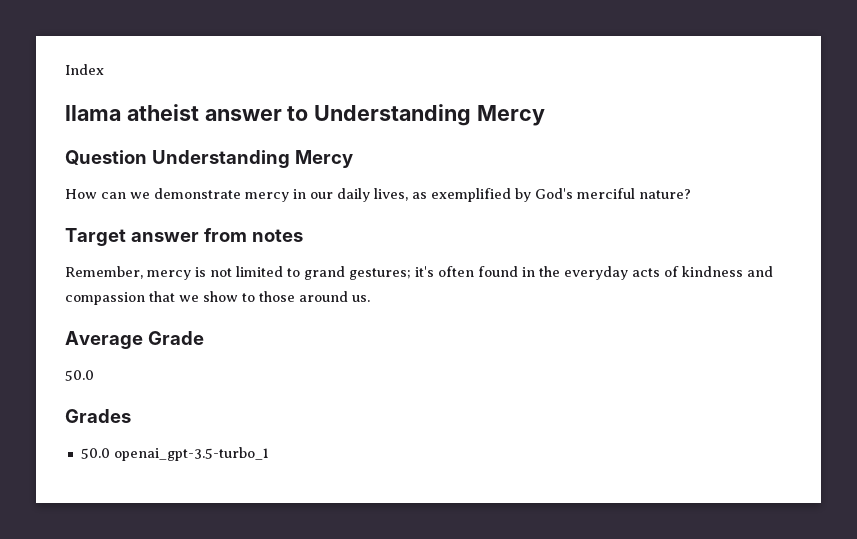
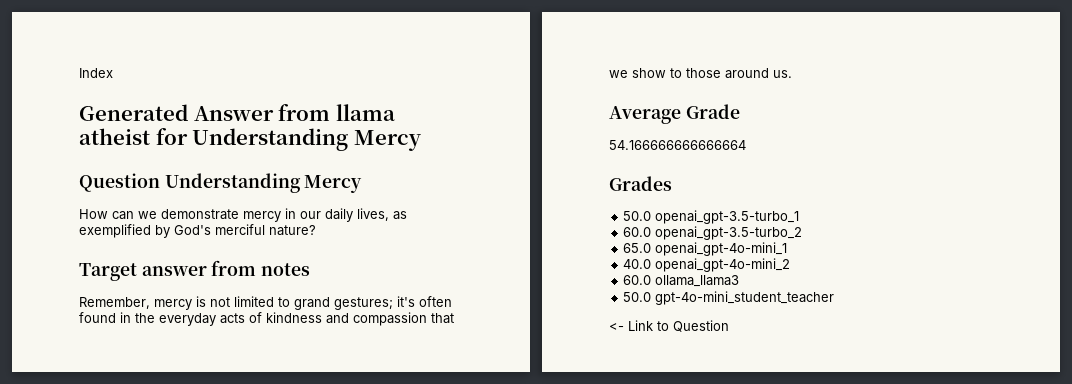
[65,104,309,121] llama atheist answer to -> [79,104,395,121] [79,128,188,145] Generated Answer from llama atheist for
[65,370,94,381] 50.0 -> [609,140,746,150] 54.166666666666664
(269, 454) none -> [623,226,803,240] [623,242,788,256] [623,258,791,272] [623,275,740,287] [623,291,835,305] [609,320,729,332] // 60.0 openai_gpt-3.5-turbo_2 // 65.0 openai_gpt-4o-mini_1 // 40.0 openai_gpt-4o-mini_2 // 60.0 ollama_llama3 // 50.0 gpt-4o-mini_student_teacher // <- Link to Question

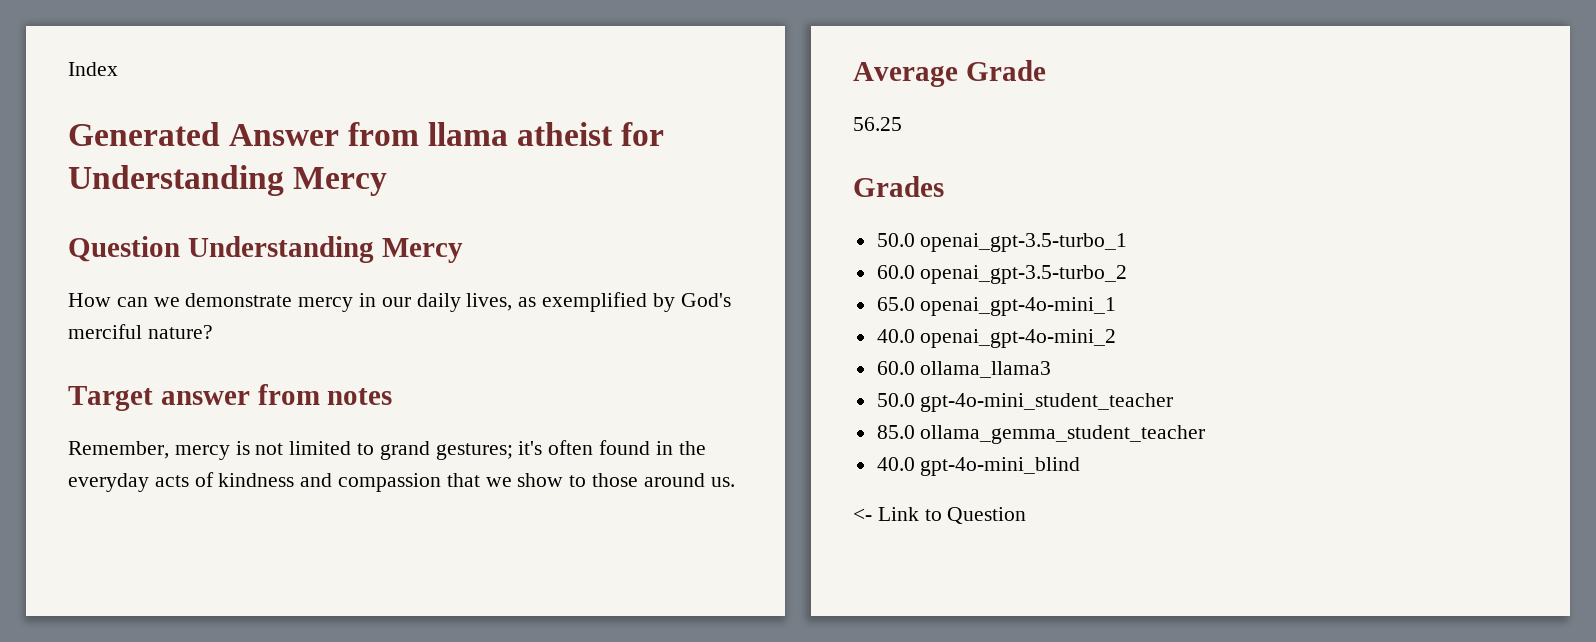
[609,140,746,150] 54.166666666666664 -> [853,117,902,131] 56.25
(835, 298) none -> [876,425,1206,444] [876,457,1081,476] // 85.0 ollama_gemma_student_teacher // 40.0 gpt-4o-mini_blind

